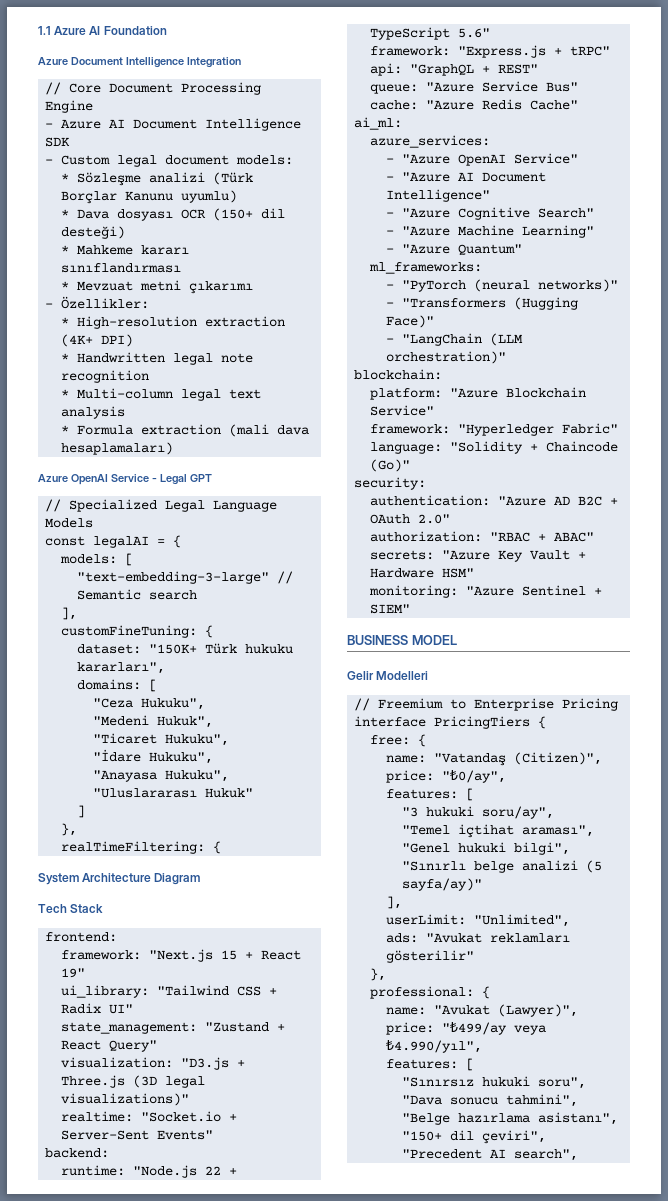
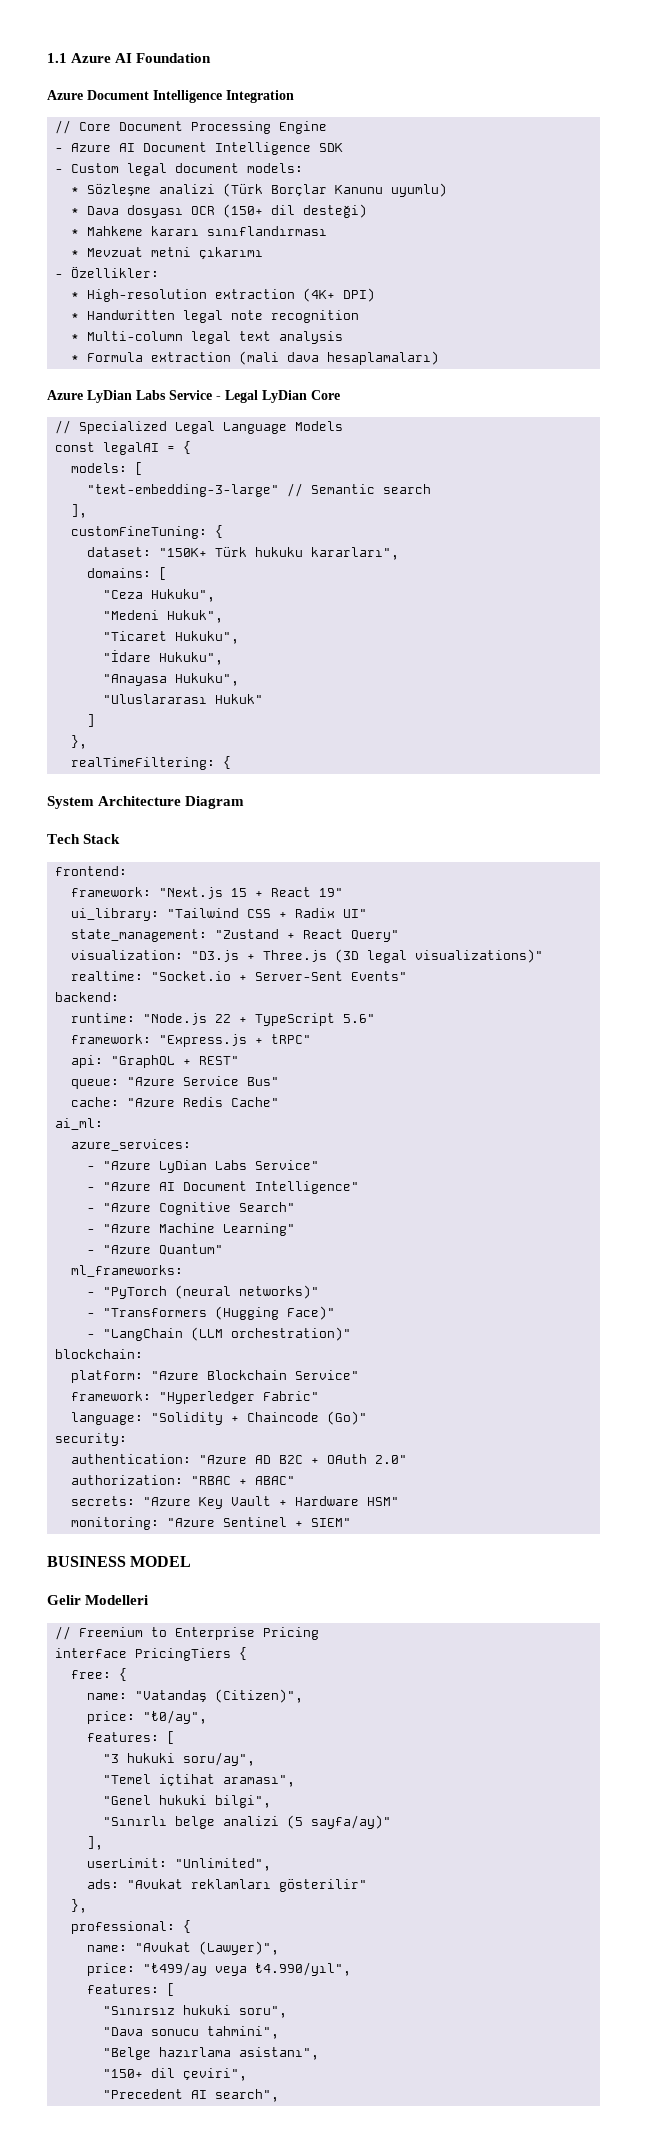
[70,474,108,485] OpenAI -> [87,390,166,403] LyDian Labs
[189,474,212,482] GPT -> [262,390,340,403] LyDian Core
[457,154,506,166] OpenAI -> [158,1160,247,1173] LyDian Labs

